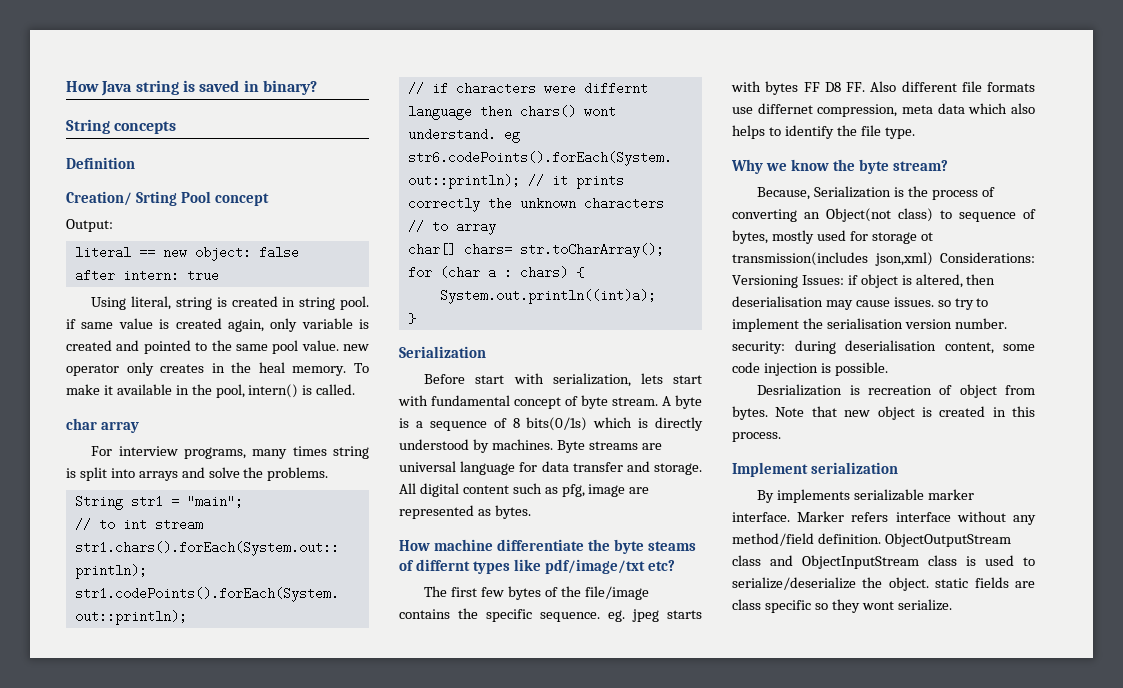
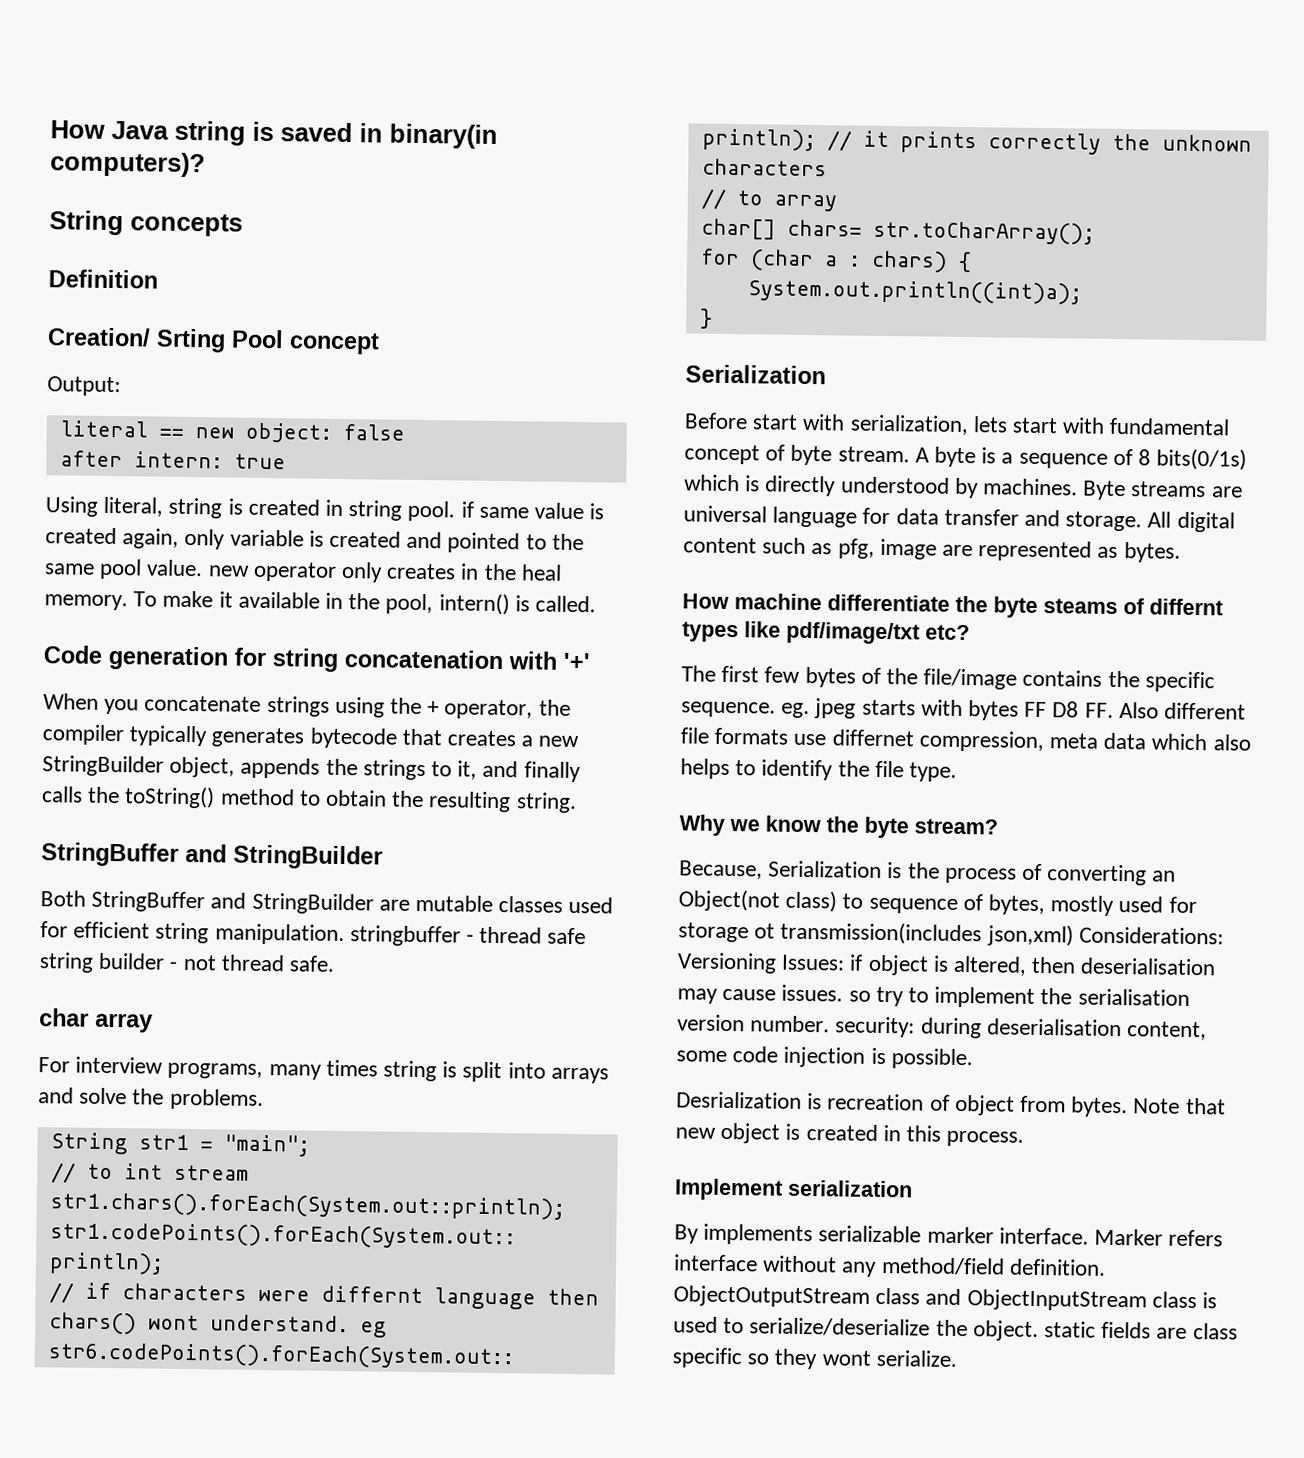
[262,80,317,95] binary? -> [389,123,498,149] [50,151,206,178] binary(in computers)?
(356, 389) none -> [43,645,590,672] [43,693,571,720] [42,724,580,749] [42,755,581,783] [42,786,577,814] [41,842,383,870] [40,890,614,915] [40,921,587,947] [39,952,336,973] // Code generation for string concatenation with '+' // When you concatenate strings using the + operator, the compiler typically generates bytecode that creates a new StringBuilder object, appends the strings to it, and finally calls the toString() method to obtain the resulting string. // StringBuffer and StringBuilder // Both StringBuffer and StringBuilder are mutable classes used for efficient string manipulation. stringbuffer - thread safe string builder - not thread safe.

